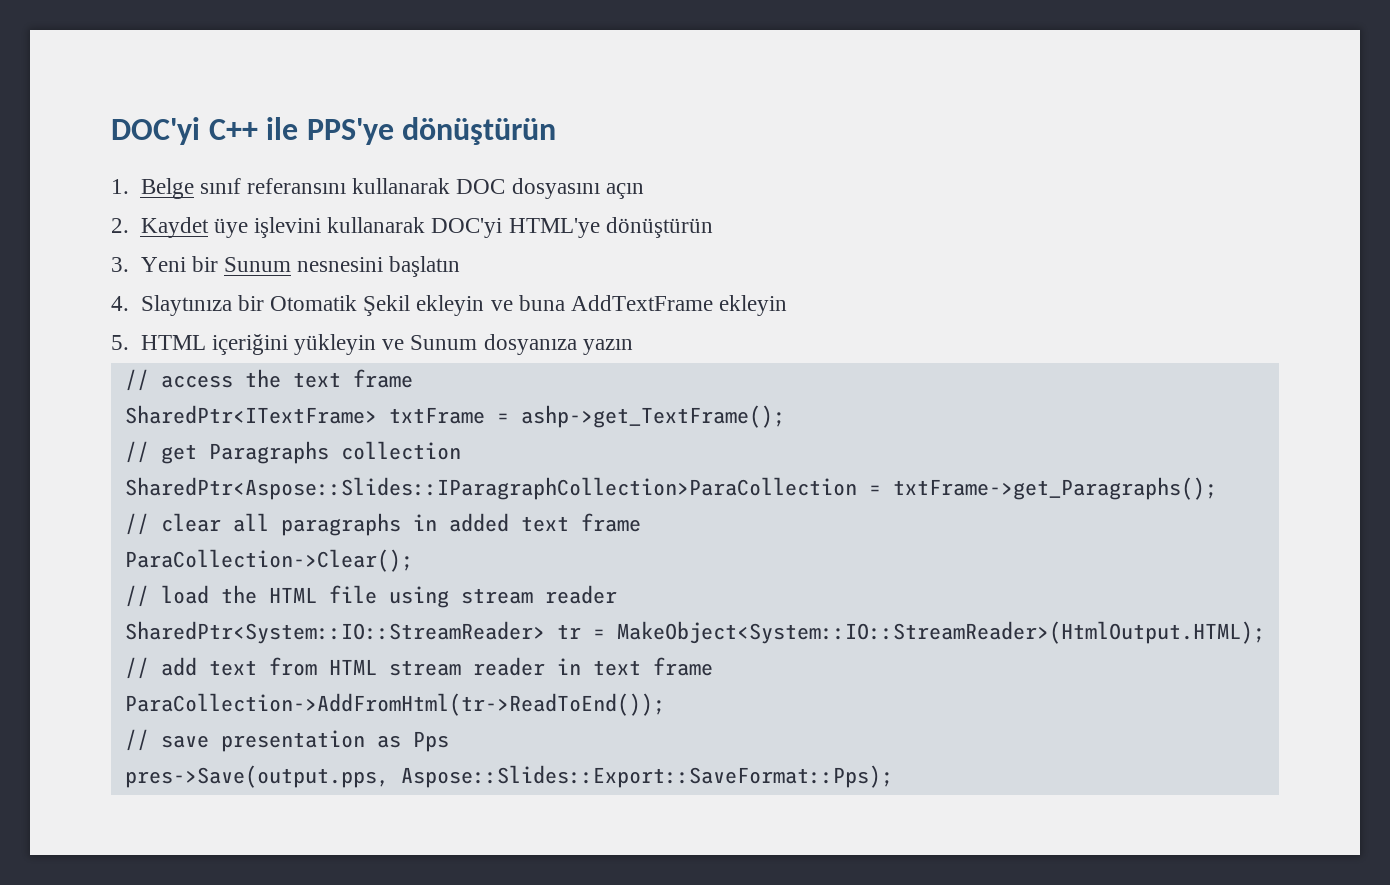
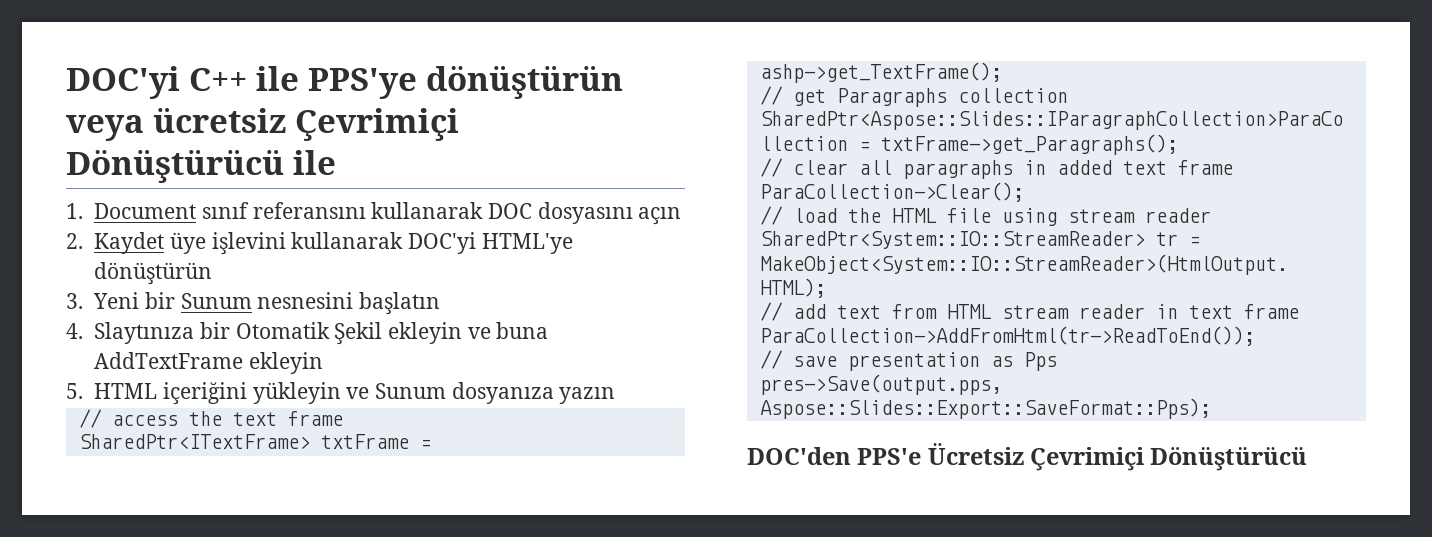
(557, 131) none -> [66,108,459,141] [66,150,336,183] veya ücretsiz Çevrimiçi Dönüştürücü ile
[140,178,194,199] Belge -> [94,203,197,219] Document
(893, 776) none -> [747,443,1308,471] // DOC'den PPS'e Ücretsiz Çevrimiçi Dönüştürücü

